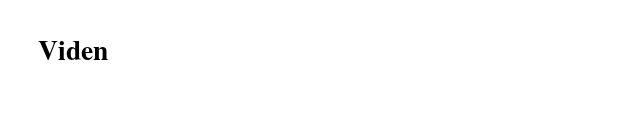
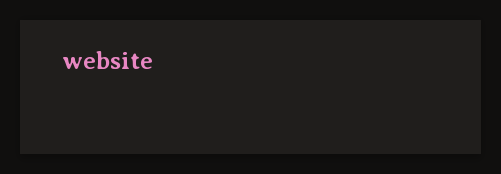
[38,41,108,60] Viden -> [62,51,153,69] website

